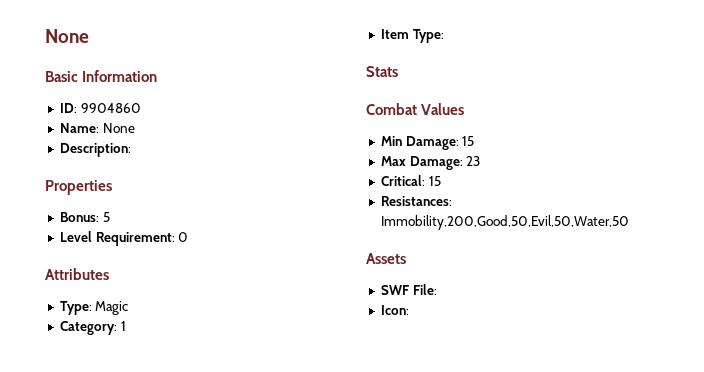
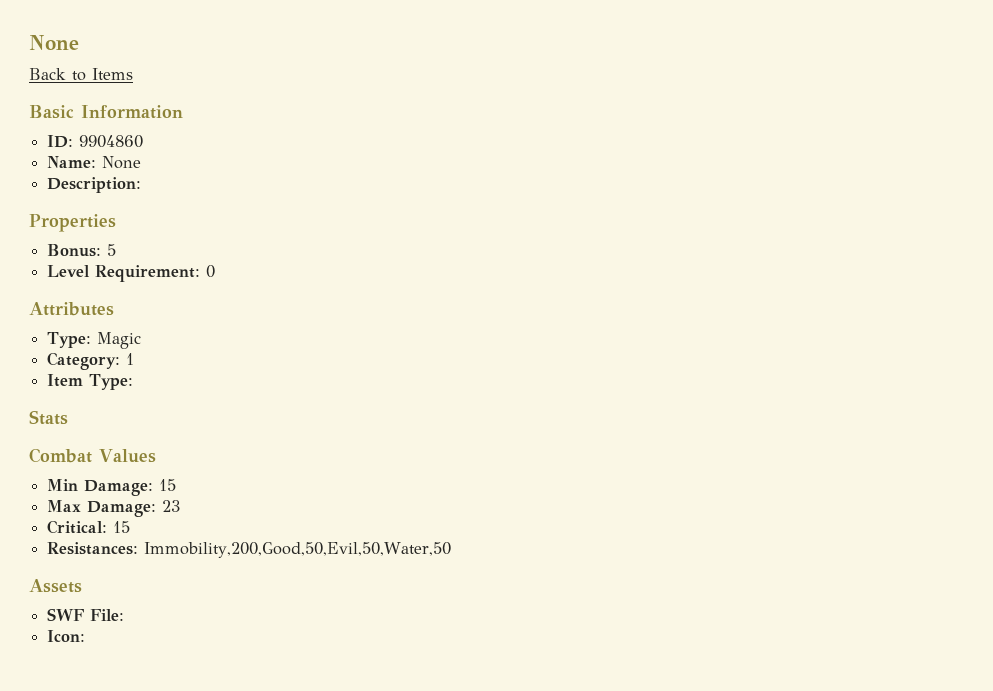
[45,29,89,43] None -> [29,35,79,50] [29,68,133,81] None // Back to Items

